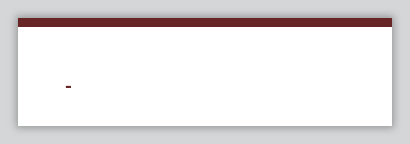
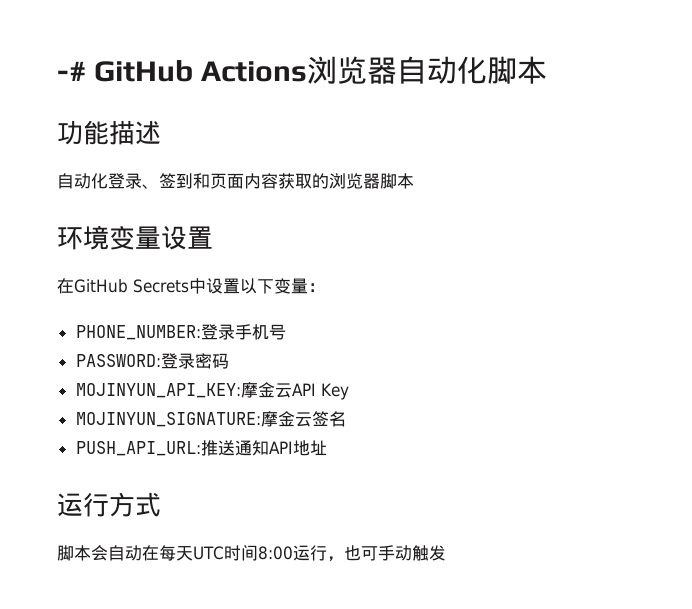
[65,85,72,93] - -> [57,56,548,84] [57,120,161,145] [57,173,414,189] [57,225,213,250] [57,278,325,294] [75,324,286,340] [75,353,229,369] [75,382,349,400] [75,411,346,427] [75,440,327,456] [57,492,161,517] [57,545,446,562] -# GitHub Actions浏览器自动化脚本 // 功能描述 // 自动化登录、签到和页面内容获取的浏览器脚本 // 环境变量设置 // 在GitHub Secrets中设置以下变量： // PHONE_NUMBER:登录手机号 // PASSWORD:登录密码 // MOJINYUN_API_KEY:摩金云API Key // MOJINYUN_SIGNATURE:摩金云签名 // PUSH_API_URL:推送通知API地址 // 运行方式 // 脚本会自动在每天UTC时间8:00运行，也可手动触发

